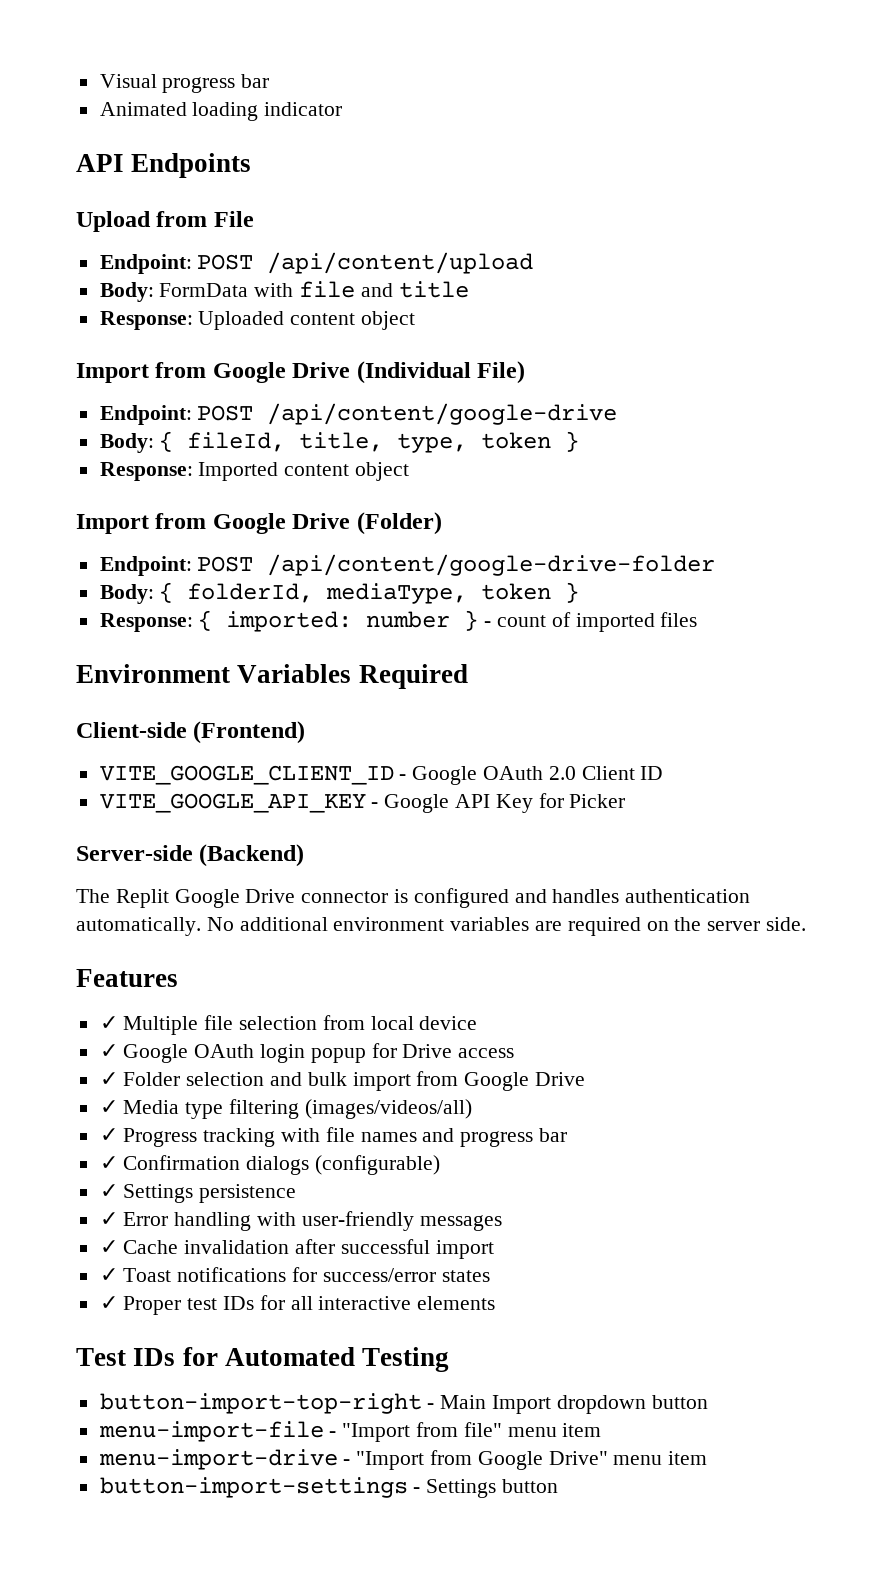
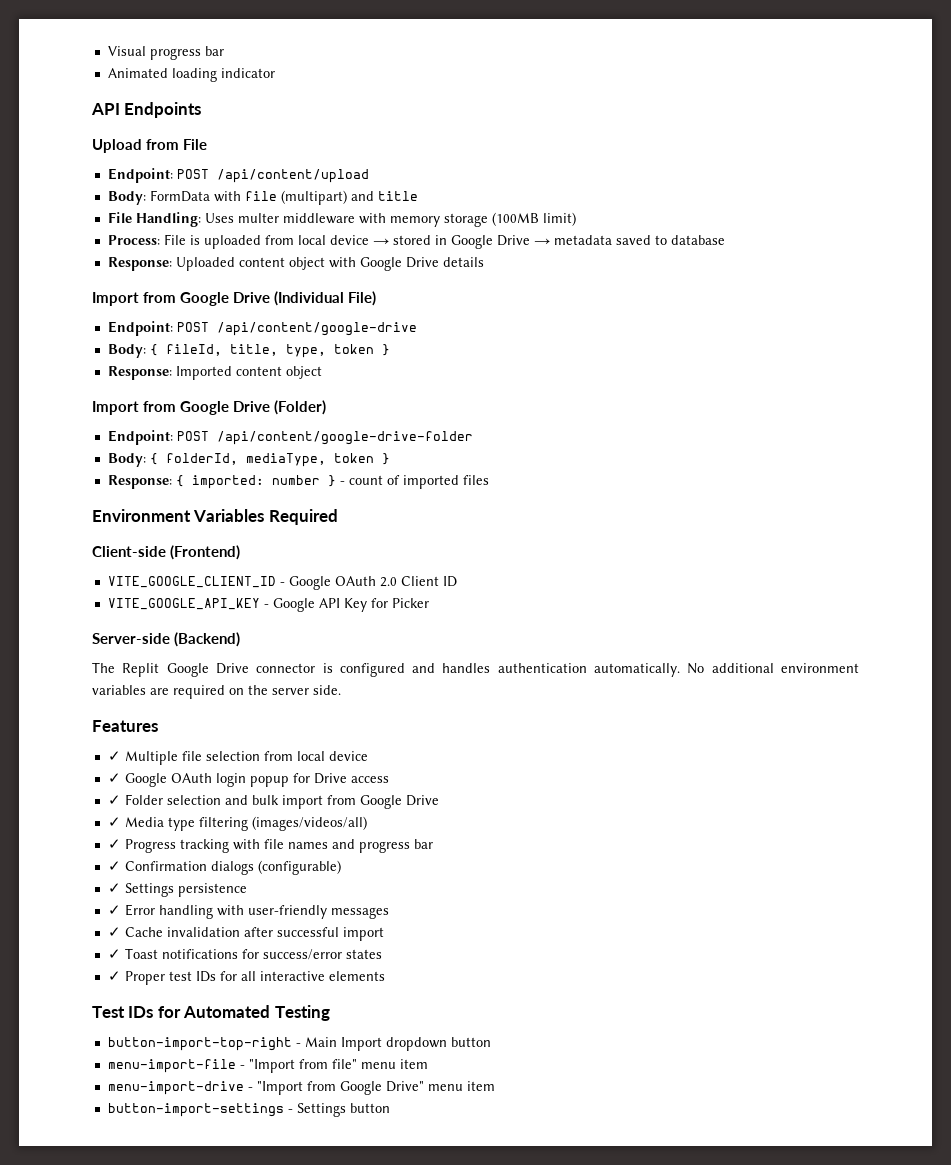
(356, 289) none -> [280,190,347,205] (multipart)
(469, 289) none -> [107,212,576,227] [107,234,725,249] // File Handling: Uses multer middleware with memory storage (100MB limit) // Process: File is uploaded from local device → stored in Google Drive → metadata saved to database
(416, 320) none -> [328,257,484,271] with Google Drive details

